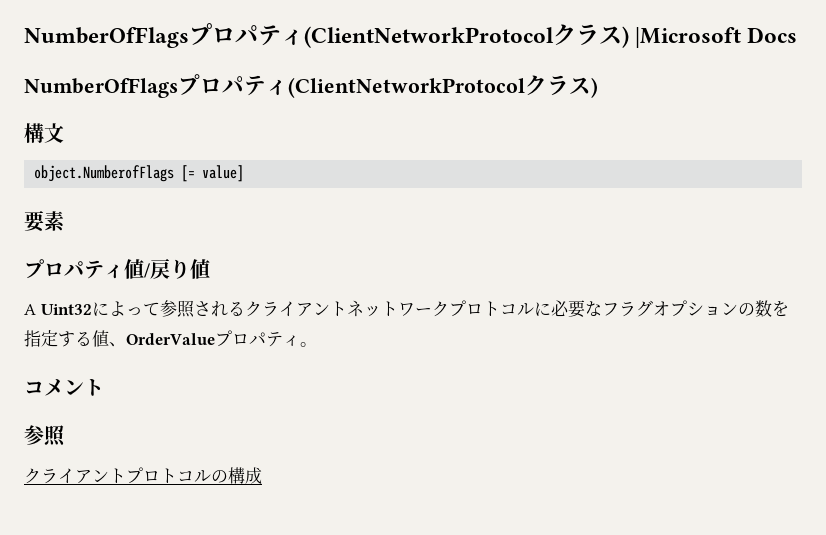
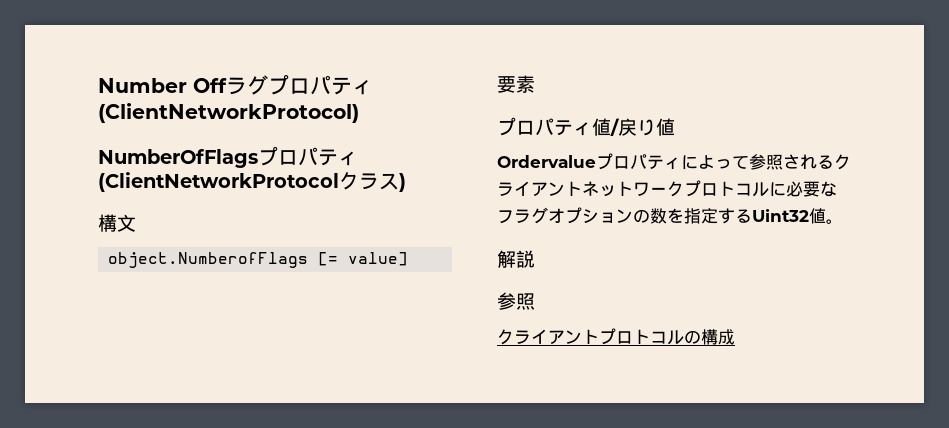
[24,23,798,48] NumberOfFlagsプロパティ(ClientNetworkProtocolクラス) |Microsoft Docs -> [98,75,373,95] [98,103,359,123] Number Offラグプロパティ(ClientNetworkProtocol)
[24,304,92,315] A Uint32 -> [497,153,681,170] Ordervalueプロパティ
[92,330,300,347] 値、OrderValueプロパティ -> [752,208,826,224] Uint32値
[24,379,104,396] コメント -> [497,250,535,268] 解説

